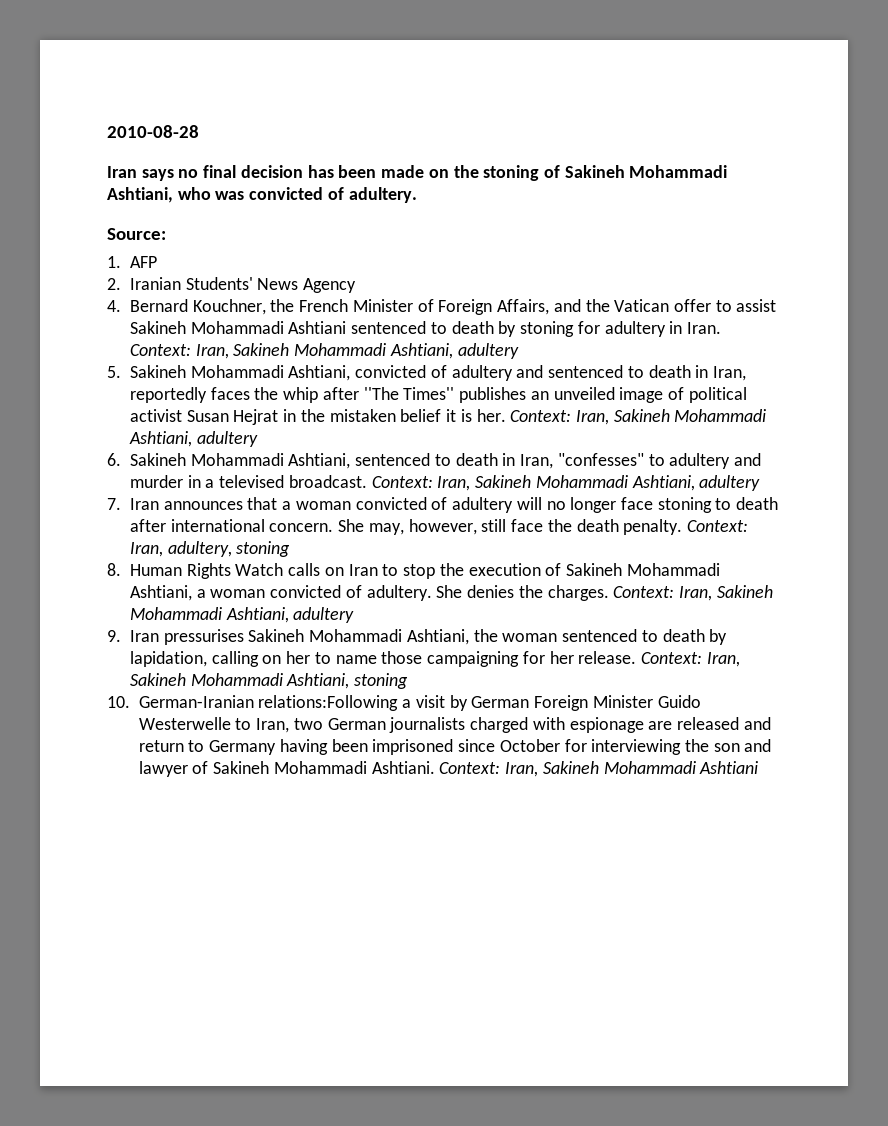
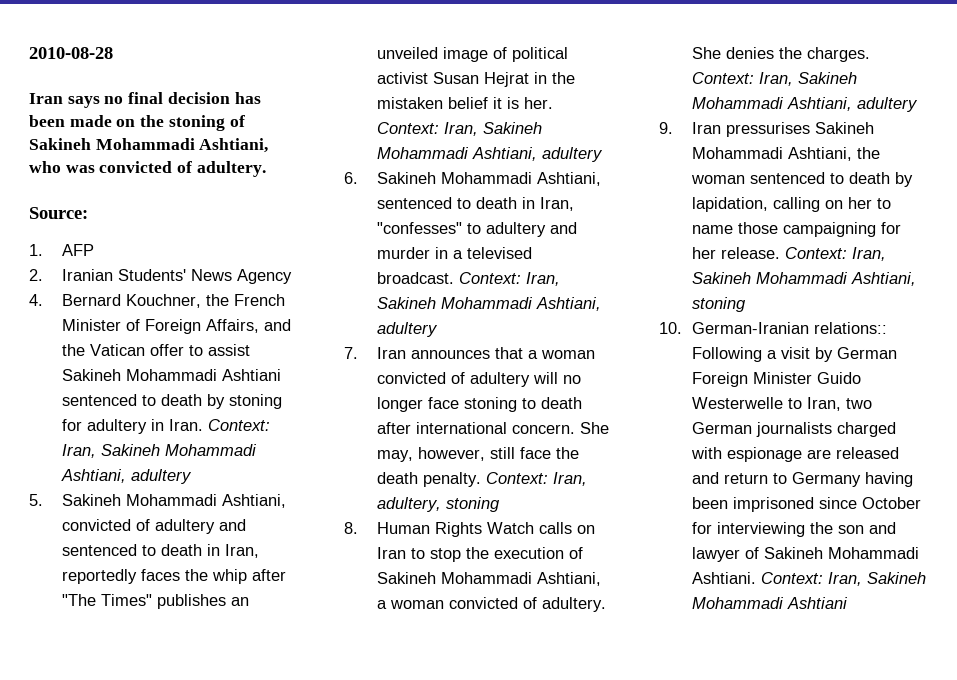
[363,387,455,400] ''The Times'' -> [61,594,152,606] "The Times"
[258,695,399,711] relations:Following -> [813,322,887,334] [691,347,762,362] relations:: Following

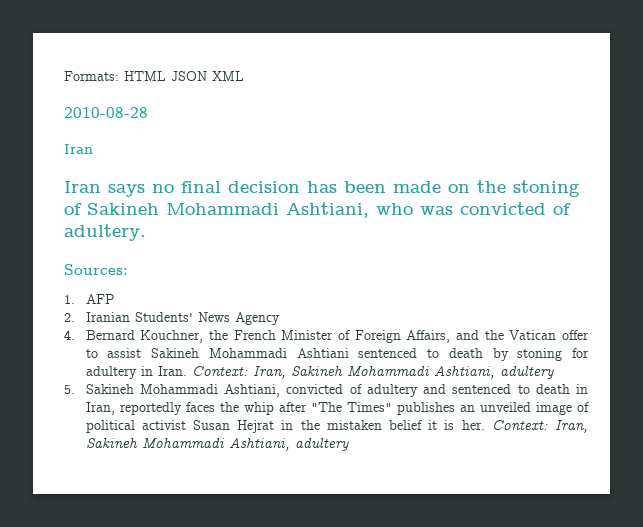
(29, 53) none -> [64,71,244,81] Formats: HTML JSON XML //
(63, 98) none -> [64,181,101,193] // Iran
[29,207,88,219] Source: -> [64,264,128,275] Sources:
[344,172,601,186] [376,197,574,211] [376,222,577,237] [376,247,532,259] [376,272,560,286] [376,297,601,311] [376,322,438,337] [344,347,595,359] [376,372,581,387] [376,397,582,412] [376,422,609,434] [376,447,579,462] [376,472,587,487] [376,497,500,512] [344,522,595,537] [376,547,583,562] [376,572,601,586] [376,597,606,612] [691,47,870,62] [691,72,857,86] [691,97,918,112] [659,122,874,137] [691,147,880,161] [690,172,913,187] [691,197,891,212] [691,222,901,237] [691,247,886,261] [691,272,916,286] [691,297,746,312] [659,322,887,334] [691,347,897,362] [691,372,861,387] [691,397,872,411] [691,422,896,437] [690,447,899,462] [691,472,913,487] [691,497,921,512] [691,522,896,537] [691,547,919,562] [691,572,926,586] [691,597,848,609] // 6. Sakineh Mohammadi Ashtiani, sentenced to death in Iran, "confesses" to adultery and murder in a televised broadcast. Context: Iran, Sakineh Mohammadi Ashtiani, adultery // 7. Iran announces that a woman convicted of adultery will no longer face stoning to death after international concern. She may, however, still face the death penalty. Context: Iran, adultery, stoning // 8. Human Rights Watch calls on Iran to stop the execution of Sakineh Mohammadi Ashtiani, a woman convicted of adultery. She denies the charges. Context: Iran, Sakineh Mohammadi Ashtiani, adultery // 9. Iran pressurises Sakineh Mohammadi Ashtiani, the woman sentenced to death by lapidation, calling on her to name those campaigning for her release. Context: Iran, Sakineh Mohammadi Ashtiani, stoning // 10. German-Iranian relations:: Following a visit by German Foreign Minister Guido Westerwelle to Iran, two German journalists charged with espionage are released and return to Germany having been imprisoned since October for interviewing the son and lawyer of Sakineh Mohammadi Ashtiani. Context: Iran, Sakineh Mohammadi Ashtiani -> (349, 444) none

